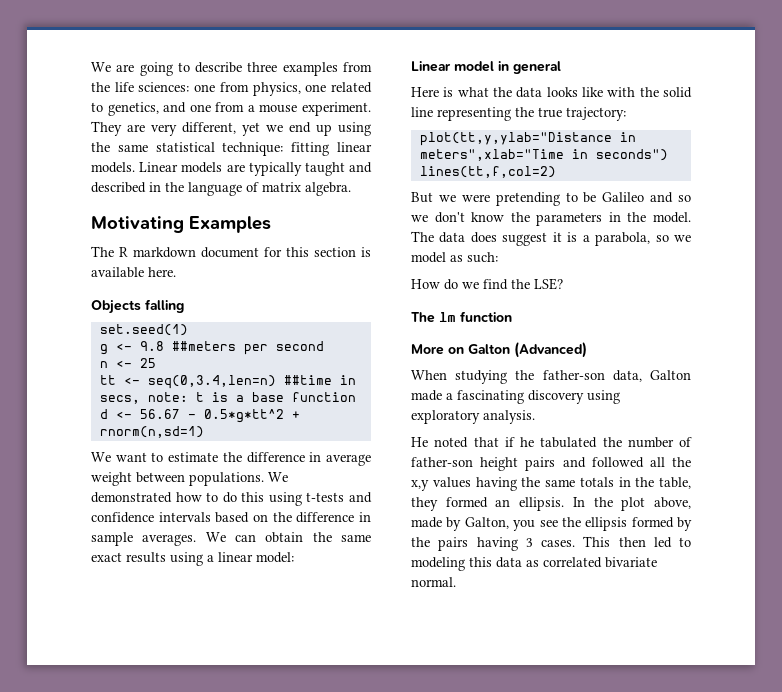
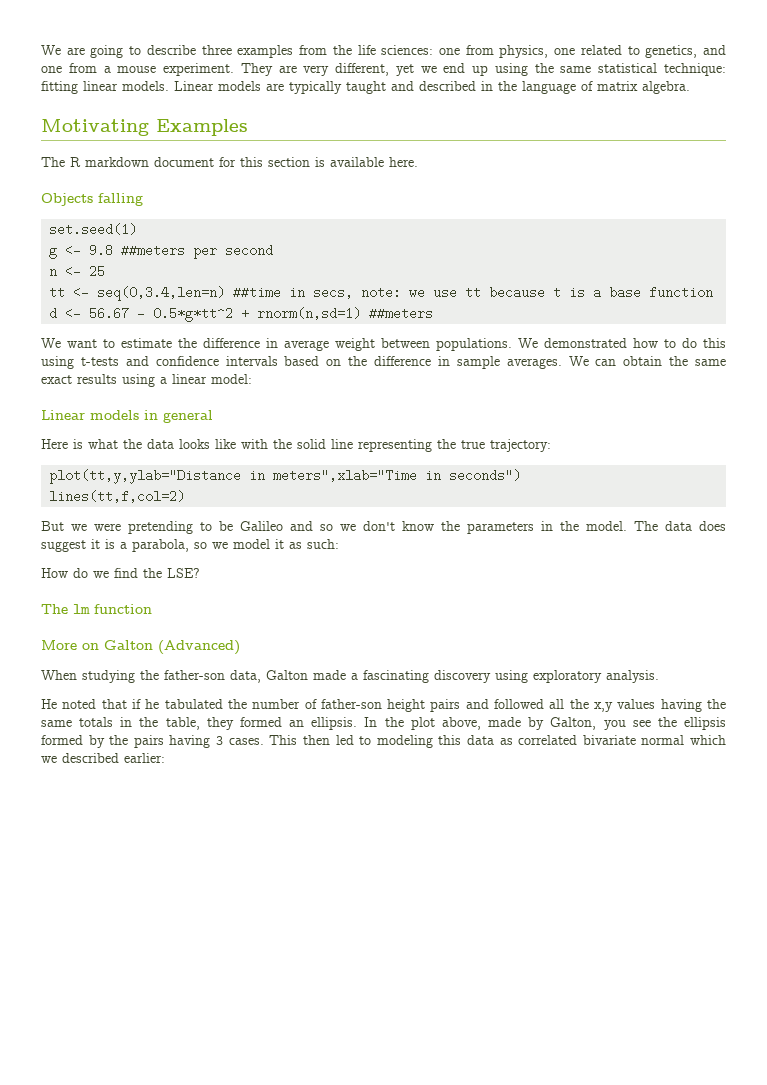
(188, 397) none -> [409,286,546,299] we use tt because
(204, 432) none -> [369,307,434,320] ##meters
[454,61,494,72] model -> [90,410,139,420] models
(446, 257) none -> [275,539,284,549] it
[411,577,456,587] normal. -> [641,735,726,745] [41,753,165,763] normal which we described earlier:

